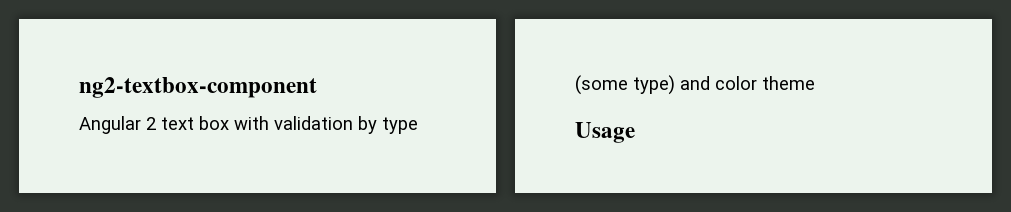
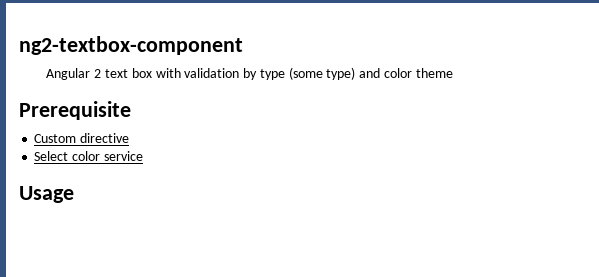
(815, 83) none -> [19,101,131,120] [34,133,130,143] [34,151,143,161] // Prerequisite // Custom directive // Select color service

